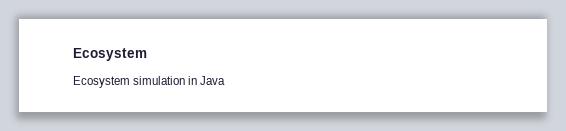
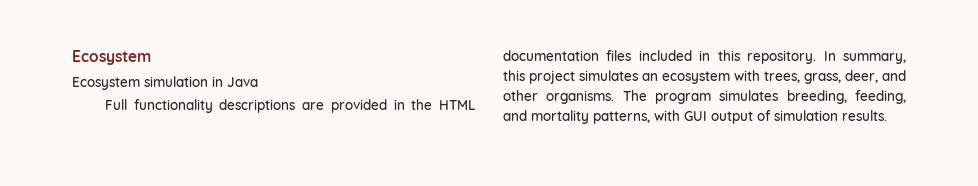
(226, 80) none -> [104,99,476,113] [503,50,906,64] [503,70,906,84] [503,90,906,104] [503,110,887,124] // Full functionality descriptions are provided in the HTML documentation files included in this repository. In summary, this project simulates an ecosystem with trees, grass, deer, and other organisms. The program simulates breeding, feeding, and mortality patterns, with GUI output of simulation results.

